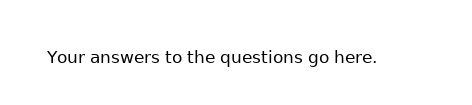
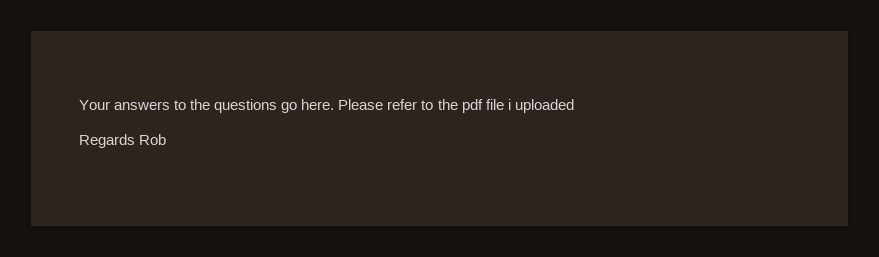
(377, 56) none -> [338,99,574,113] [79,134,167,148] Please refer to the pdf file i uploaded // Regards Rob

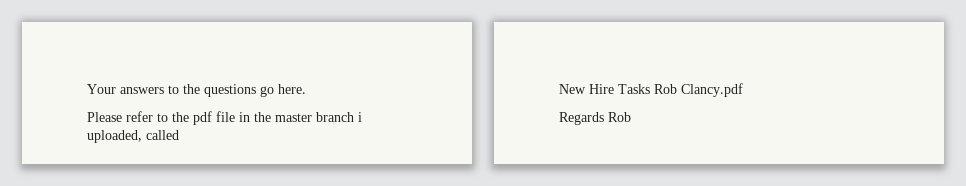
(335, 104) none -> (306, 89) //
[507,99,574,113] i uploaded -> [239,112,362,122] [87,130,179,143] [559,83,743,97] in the master branch i uploaded, called // New Hire Tasks Rob Clancy.pdf

